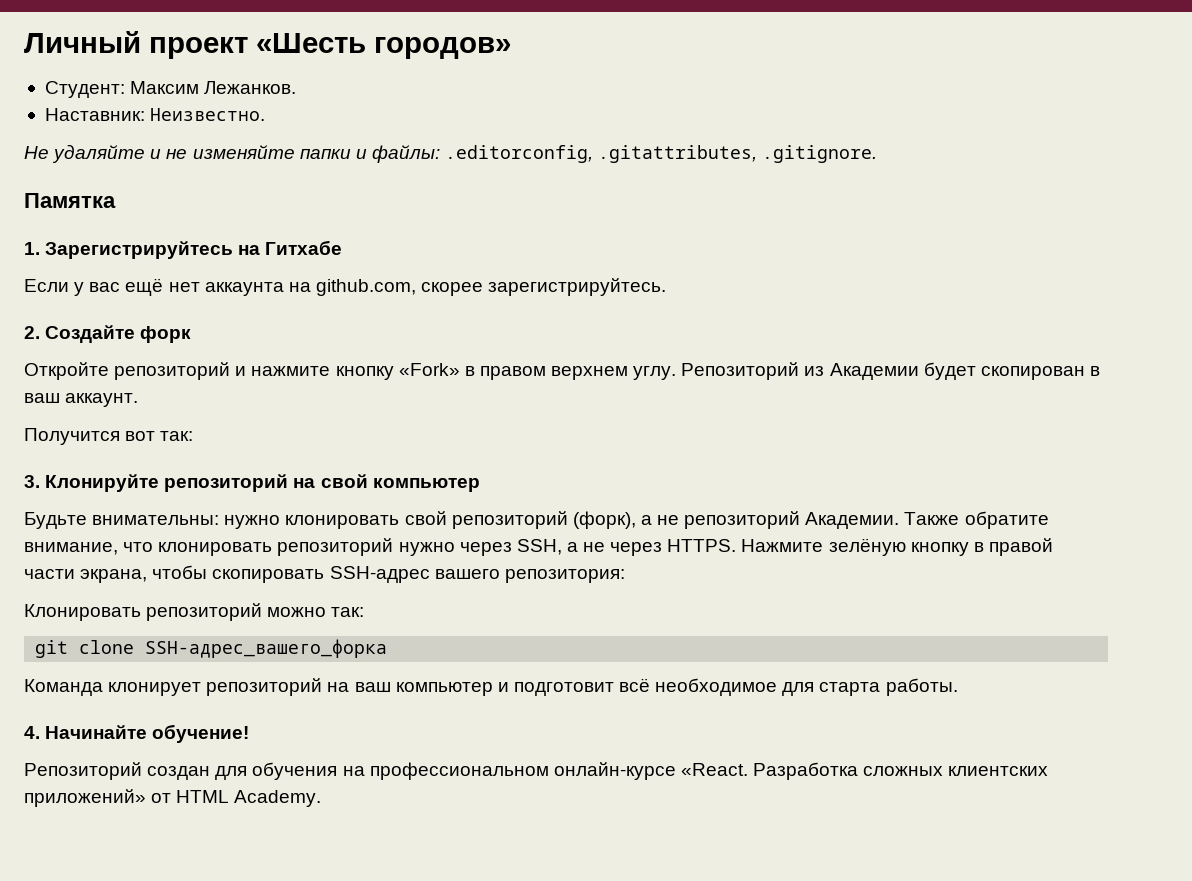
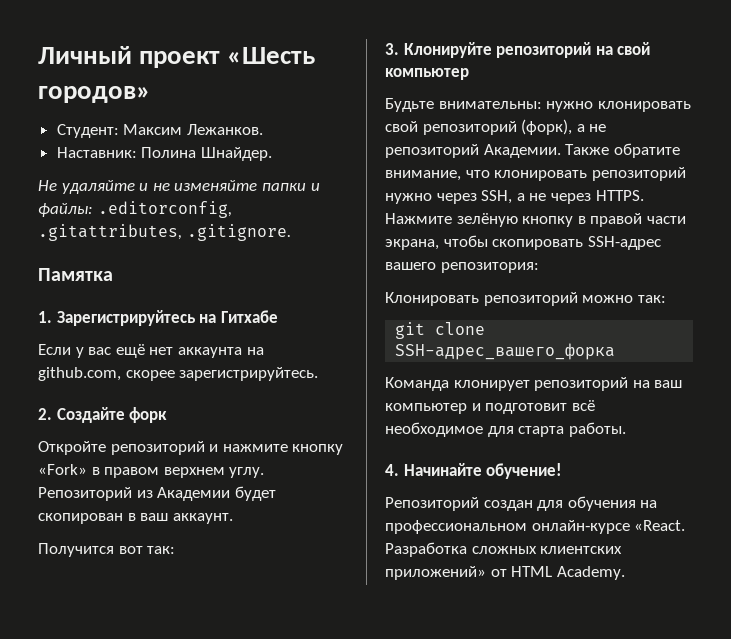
[150,108,266,121] Неизвестно. -> [141,147,272,161] Полина Шнайдер.

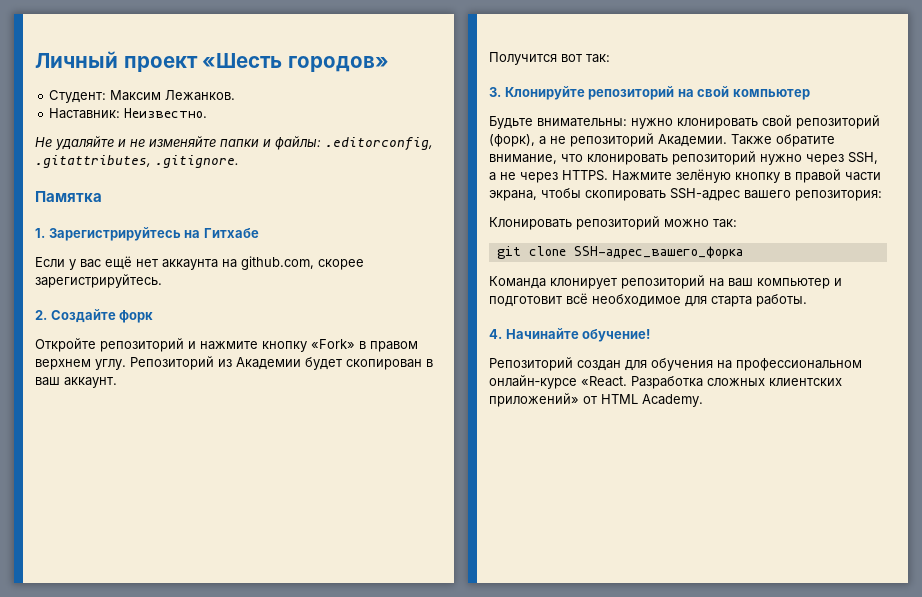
[141,147,272,161] Полина Шнайдер. -> [124,108,208,118] Неизвестно.

